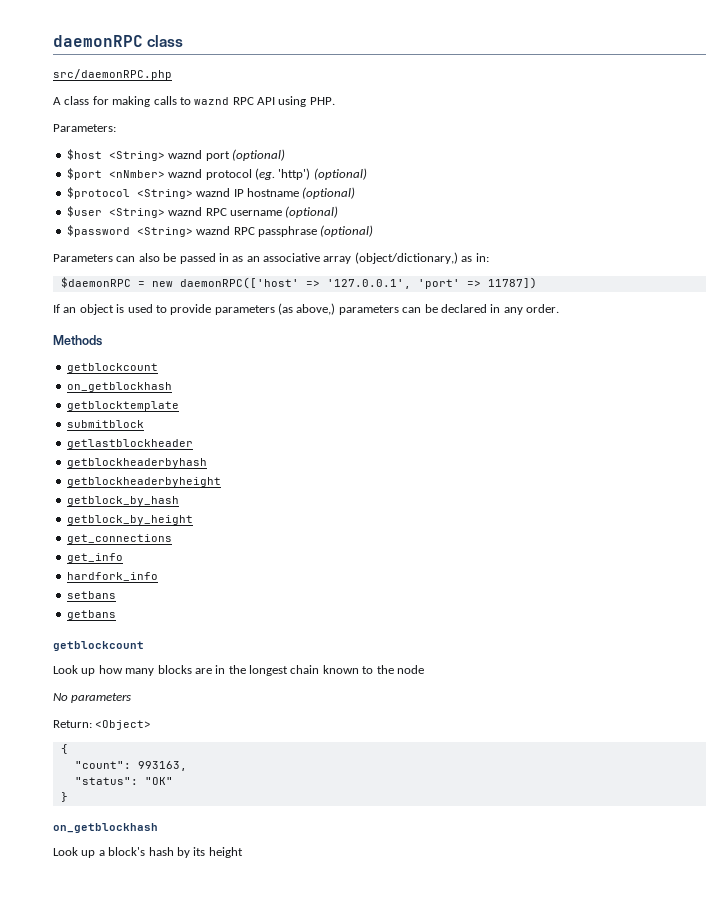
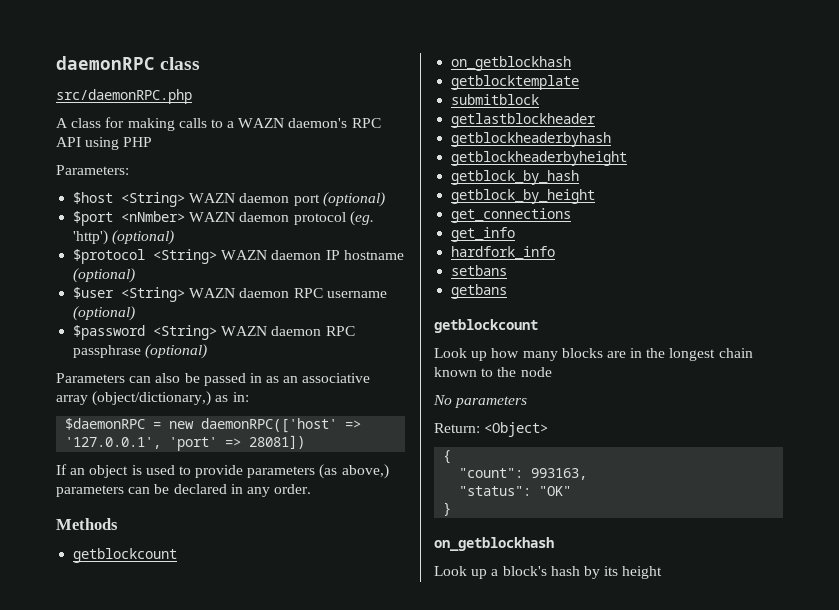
[194,97,230,105] waznd -> [227,118,348,128] a WAZN daemon's
[309,97,335,105] PHP. -> [123,137,153,147] PHP
[168,150,203,159] waznd -> [189,193,290,203] WAZN daemon
[168,169,203,178] waznd -> [189,212,290,222] WAZN daemon
[196,188,231,197] waznd -> [221,250,322,260] WAZN daemon
[168,207,203,216] waznd -> [189,288,290,298] WAZN daemon
[196,226,231,235] waznd -> [221,326,322,336] WAZN daemon
[487,277,537,289] 11787]) -> [249,435,306,449] 28081])

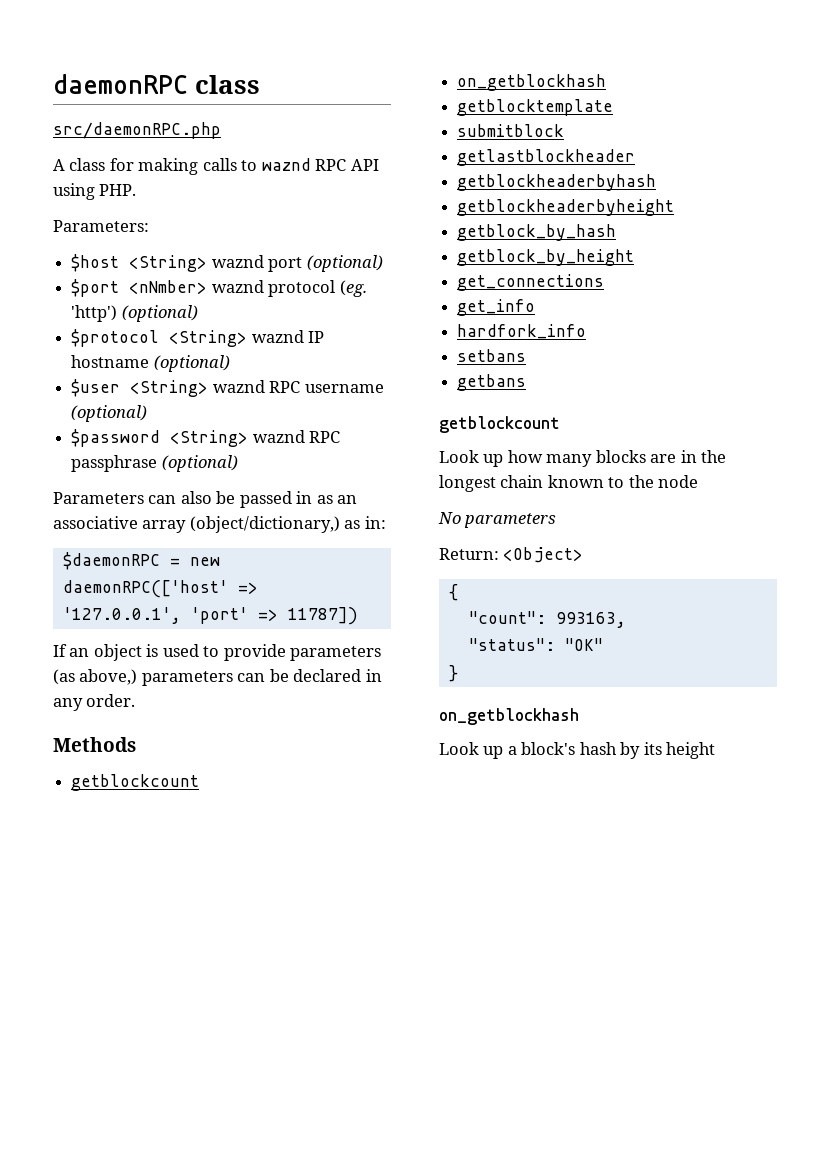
[227,118,348,128] a WAZN daemon's -> [261,158,311,171] waznd
[123,137,153,147] PHP -> [99,184,137,196] PHP.
[189,193,290,203] WAZN daemon -> [211,255,264,268] waznd
[189,212,290,222] WAZN daemon -> [211,280,264,293] waznd
[221,250,322,260] WAZN daemon -> [251,330,304,343] waznd
[189,288,290,298] WAZN daemon -> [212,380,265,393] waznd
[221,326,322,336] WAZN daemon -> [252,430,305,443] waznd
[249,435,306,449] 28081]) -> [287,607,358,625] 11787])

